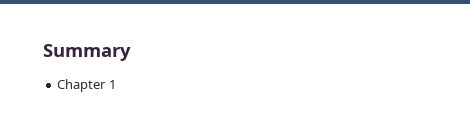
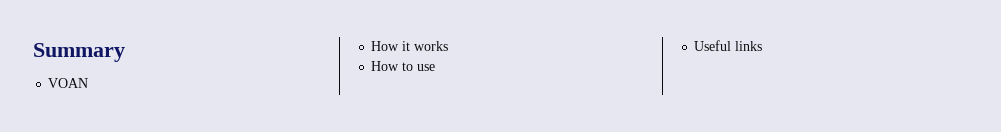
[57,79,116,92] Chapter 1 -> [48,78,89,88] [371,41,449,51] [371,61,436,71] [694,40,763,51] VOAN // How it works // How to use // Useful links

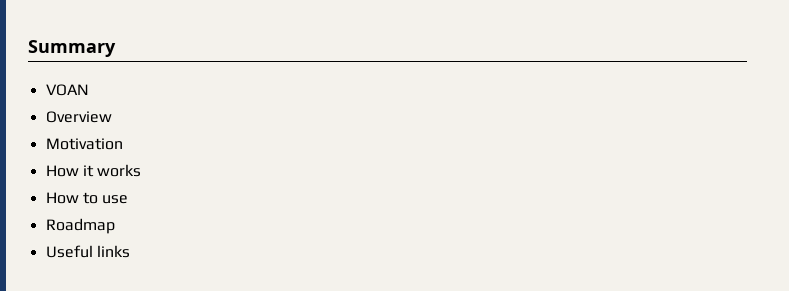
(89, 83) none -> [45,111,112,123] [45,138,123,150] // Overview // Motivation
(436, 67) none -> [45,218,115,234] // Roadmap

